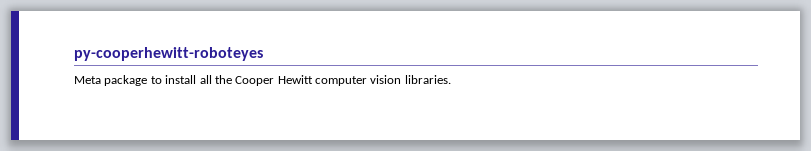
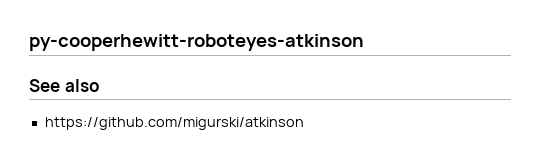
[74,47,263,61] [74,75,451,86] py-cooperhewitt-roboteyes // Meta package to install all the Cooper Hewitt computer vision libraries. -> [29,34,364,51] [29,79,100,92] [44,117,304,130] py-cooperhewitt-roboteyes-atkinson // See also // https://github.com/migurski/atkinson

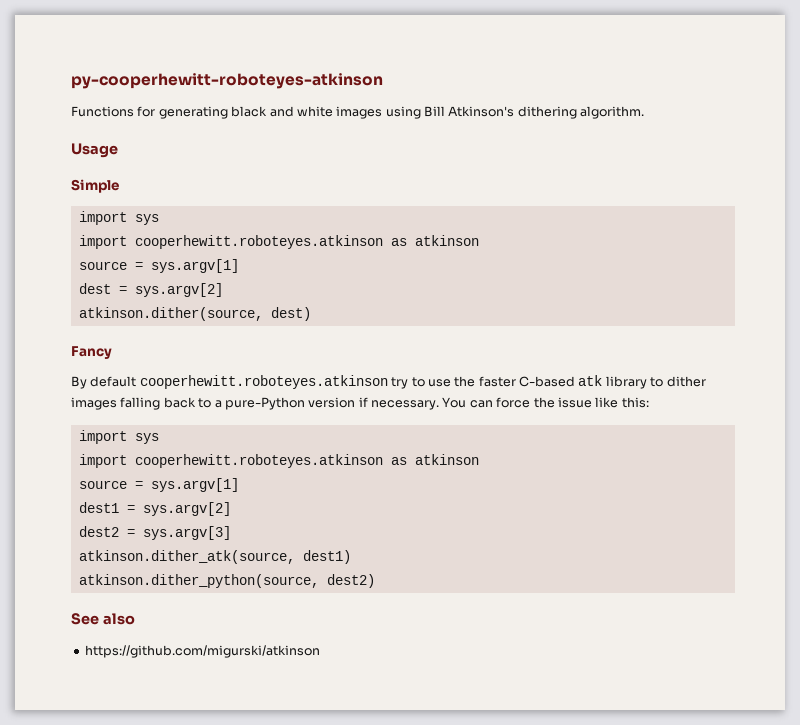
(364, 42) none -> [71,106,645,119] [71,143,118,158] [71,179,119,193] [78,211,159,225] [78,235,479,249] [78,259,239,273] [78,283,223,297] [78,307,311,321] [71,346,112,359] [71,375,706,389] [71,397,649,410] [78,430,159,444] [78,454,479,468] [78,478,239,492] [78,502,231,516] [78,526,231,540] [78,550,351,564] [78,574,375,588] // Functions for generating black and white images using Bill Atkinson's dithering algorithm. // Usage // Simple // import sys // import cooperhewitt.roboteyes.atkinson as atkinson // source = sys.argv[1] // dest = sys.argv[2] // atkinson.dither(source, dest) // Fancy // By default cooperhewitt.roboteyes.atkinson try to use the faster C-based atk library to dither images falling back to a pure-Python version if necessary. You can force the issue like this: // import sys // import cooperhewitt.roboteyes.atkinson as atkinson // source = sys.argv[1] // dest1 = sys.argv[2] // dest2 = sys.argv[3] // atkinson.dither_atk(source, dest1) // atkinson.dither_python(source, dest2)

